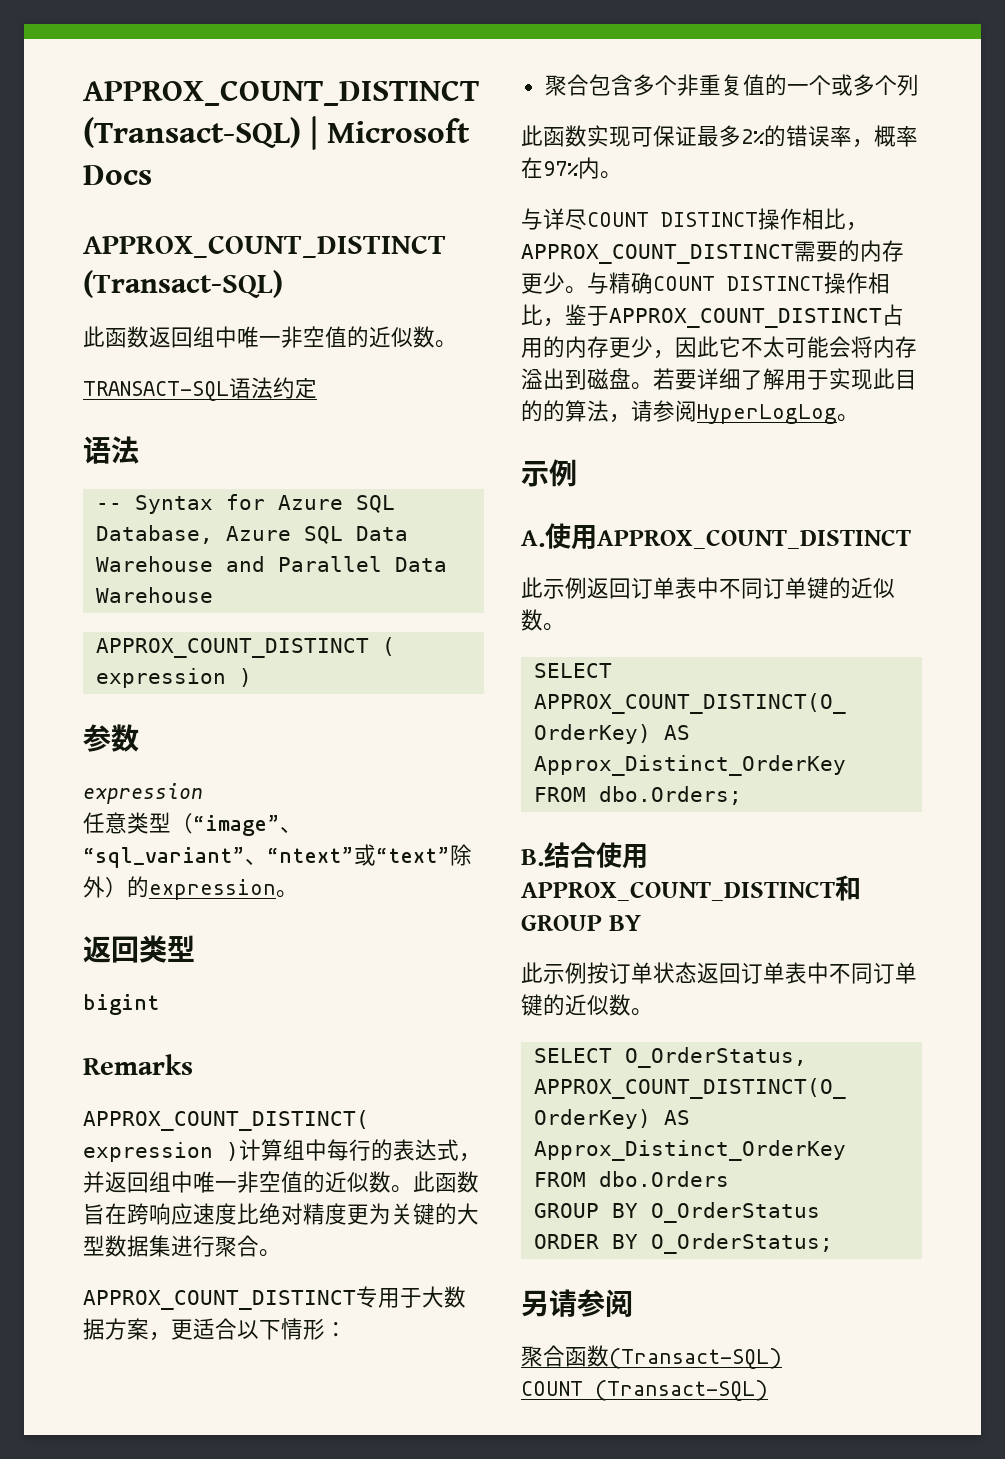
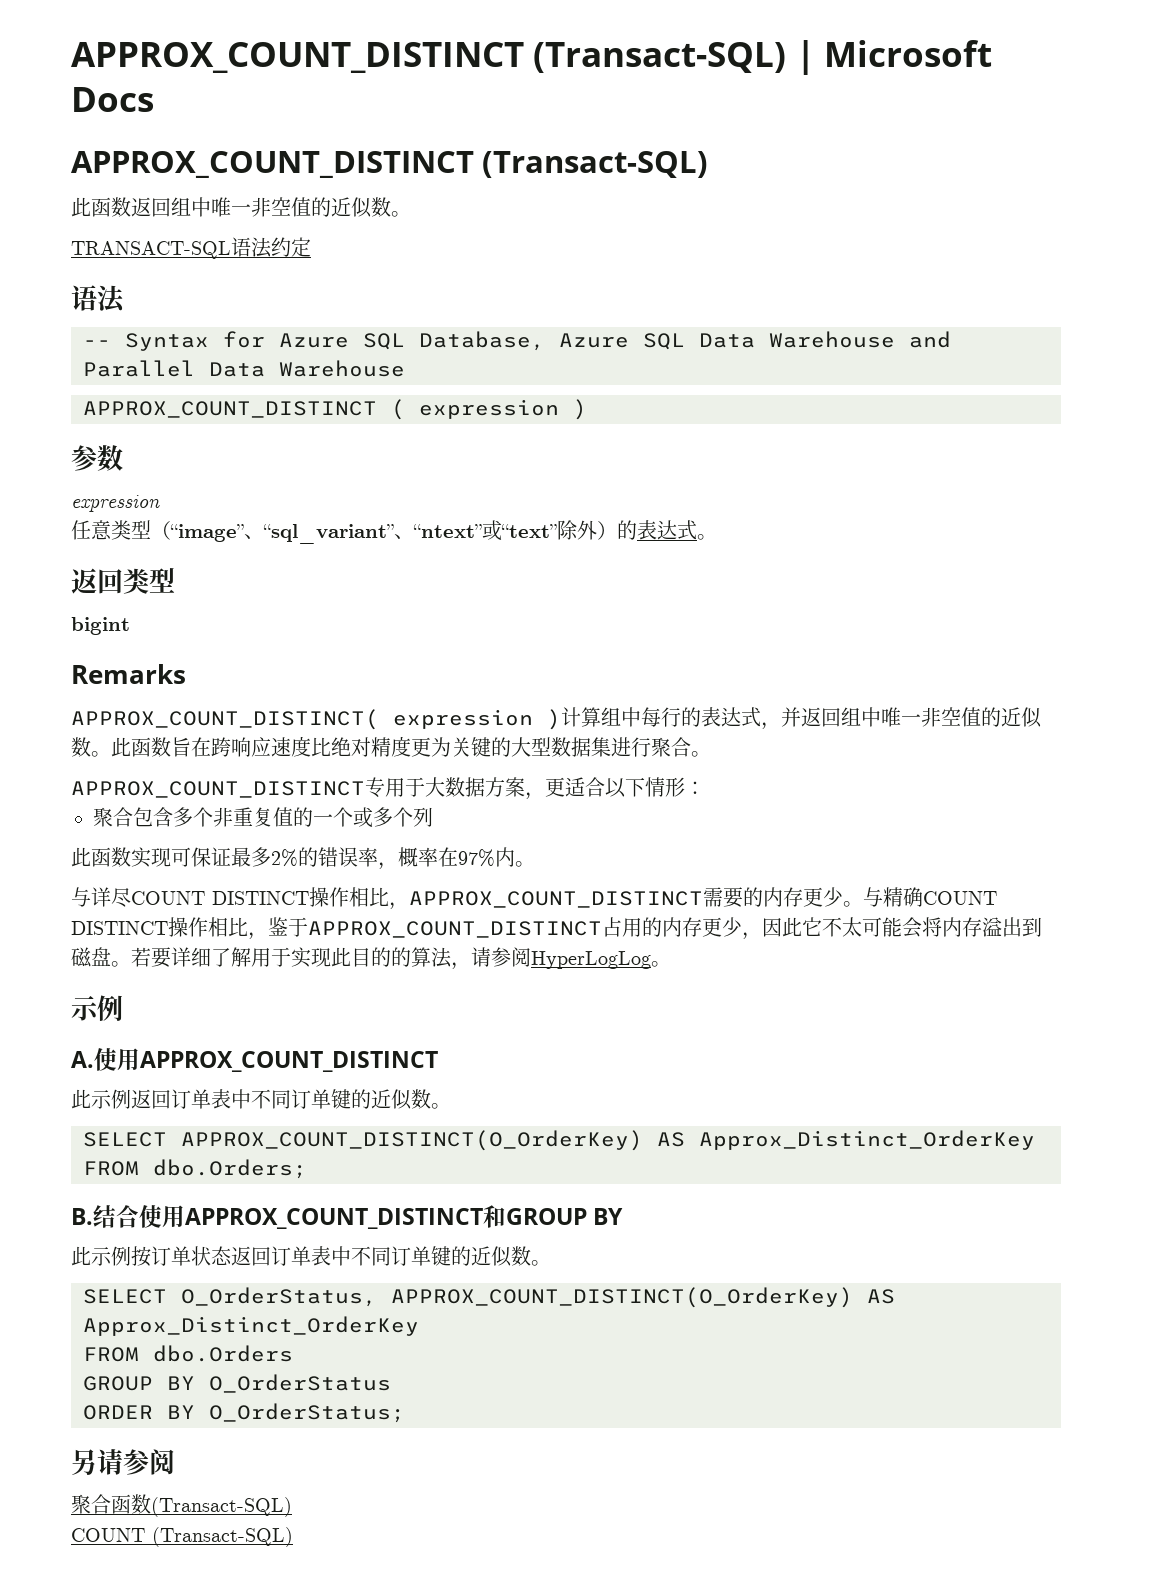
[149,879,276,900] expression -> [637,520,697,540] 表达式

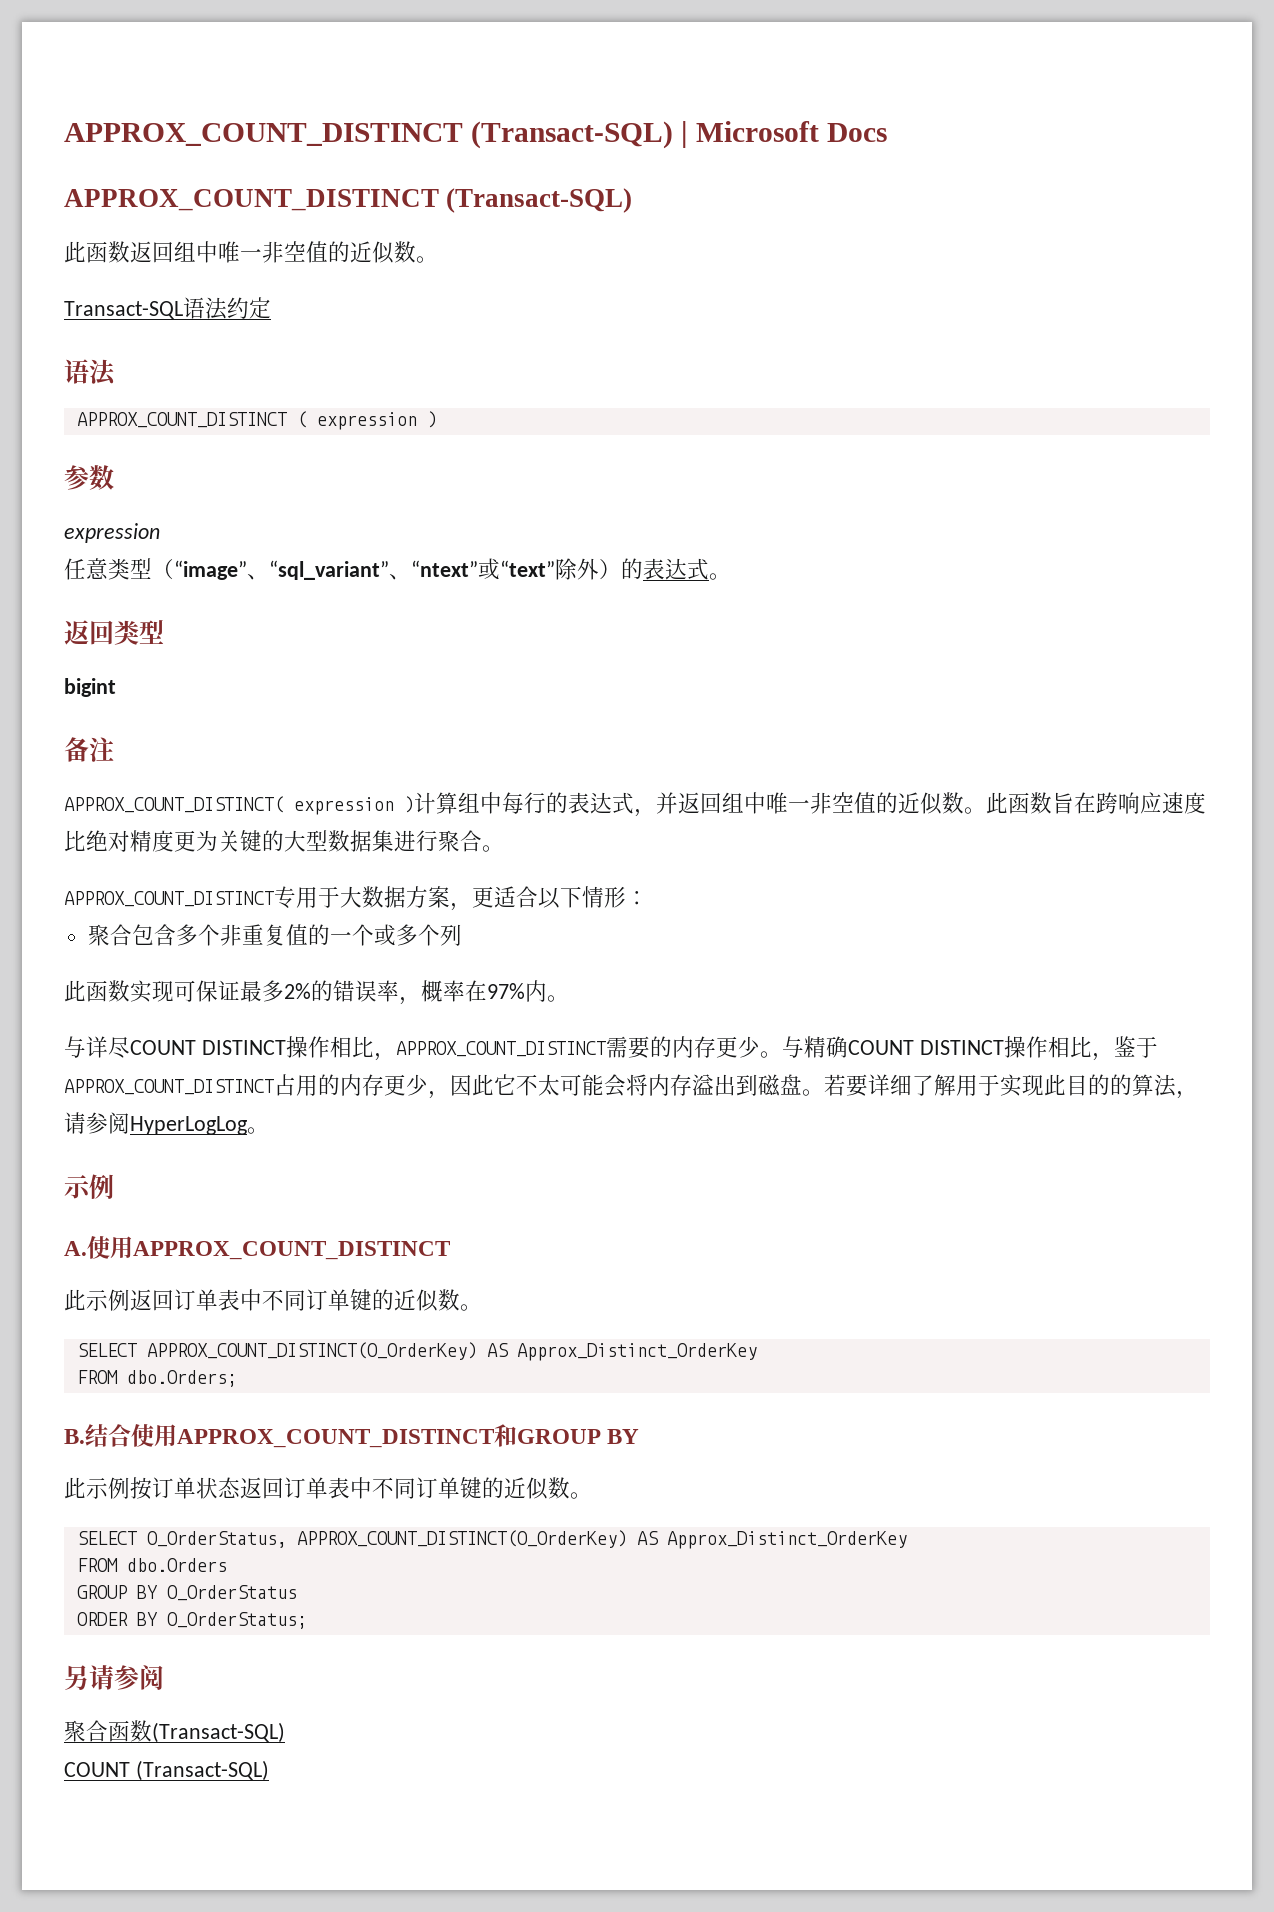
[71,241,231,259] TRANSACT-SQL -> [64,301,183,319] Transact-SQL
[83,331,951,351] [83,360,405,377] // -- Syntax for Azure SQL Database, Azure SQL Data Warehouse and Parallel Data Warehouse -> (116, 372) none
[71,664,186,684] Remarks -> [64,737,114,762] 备注

